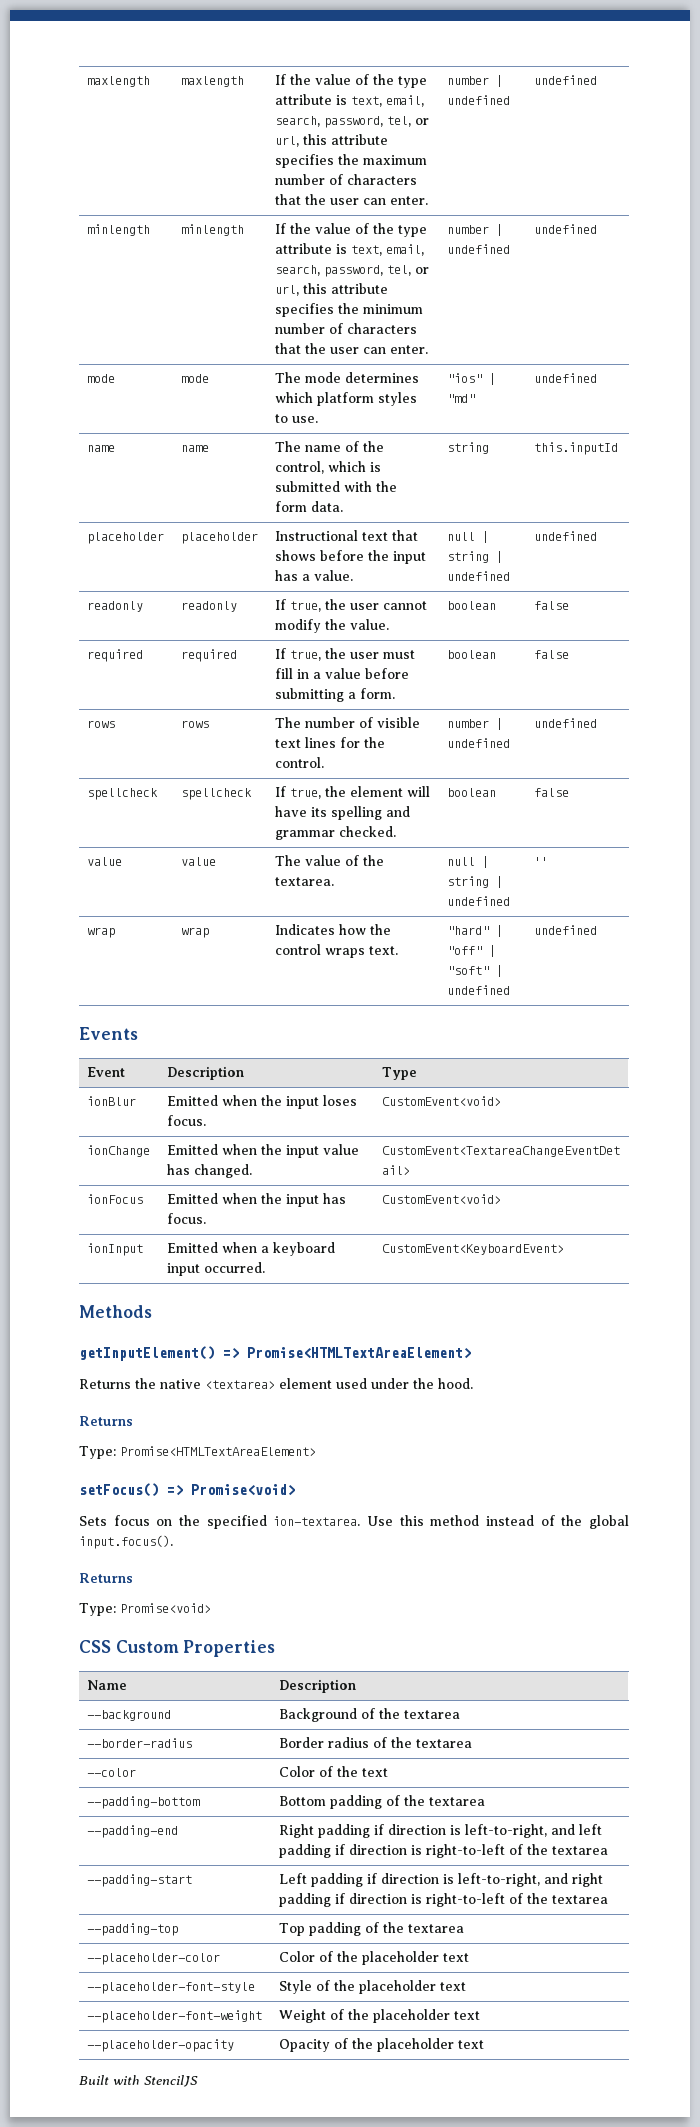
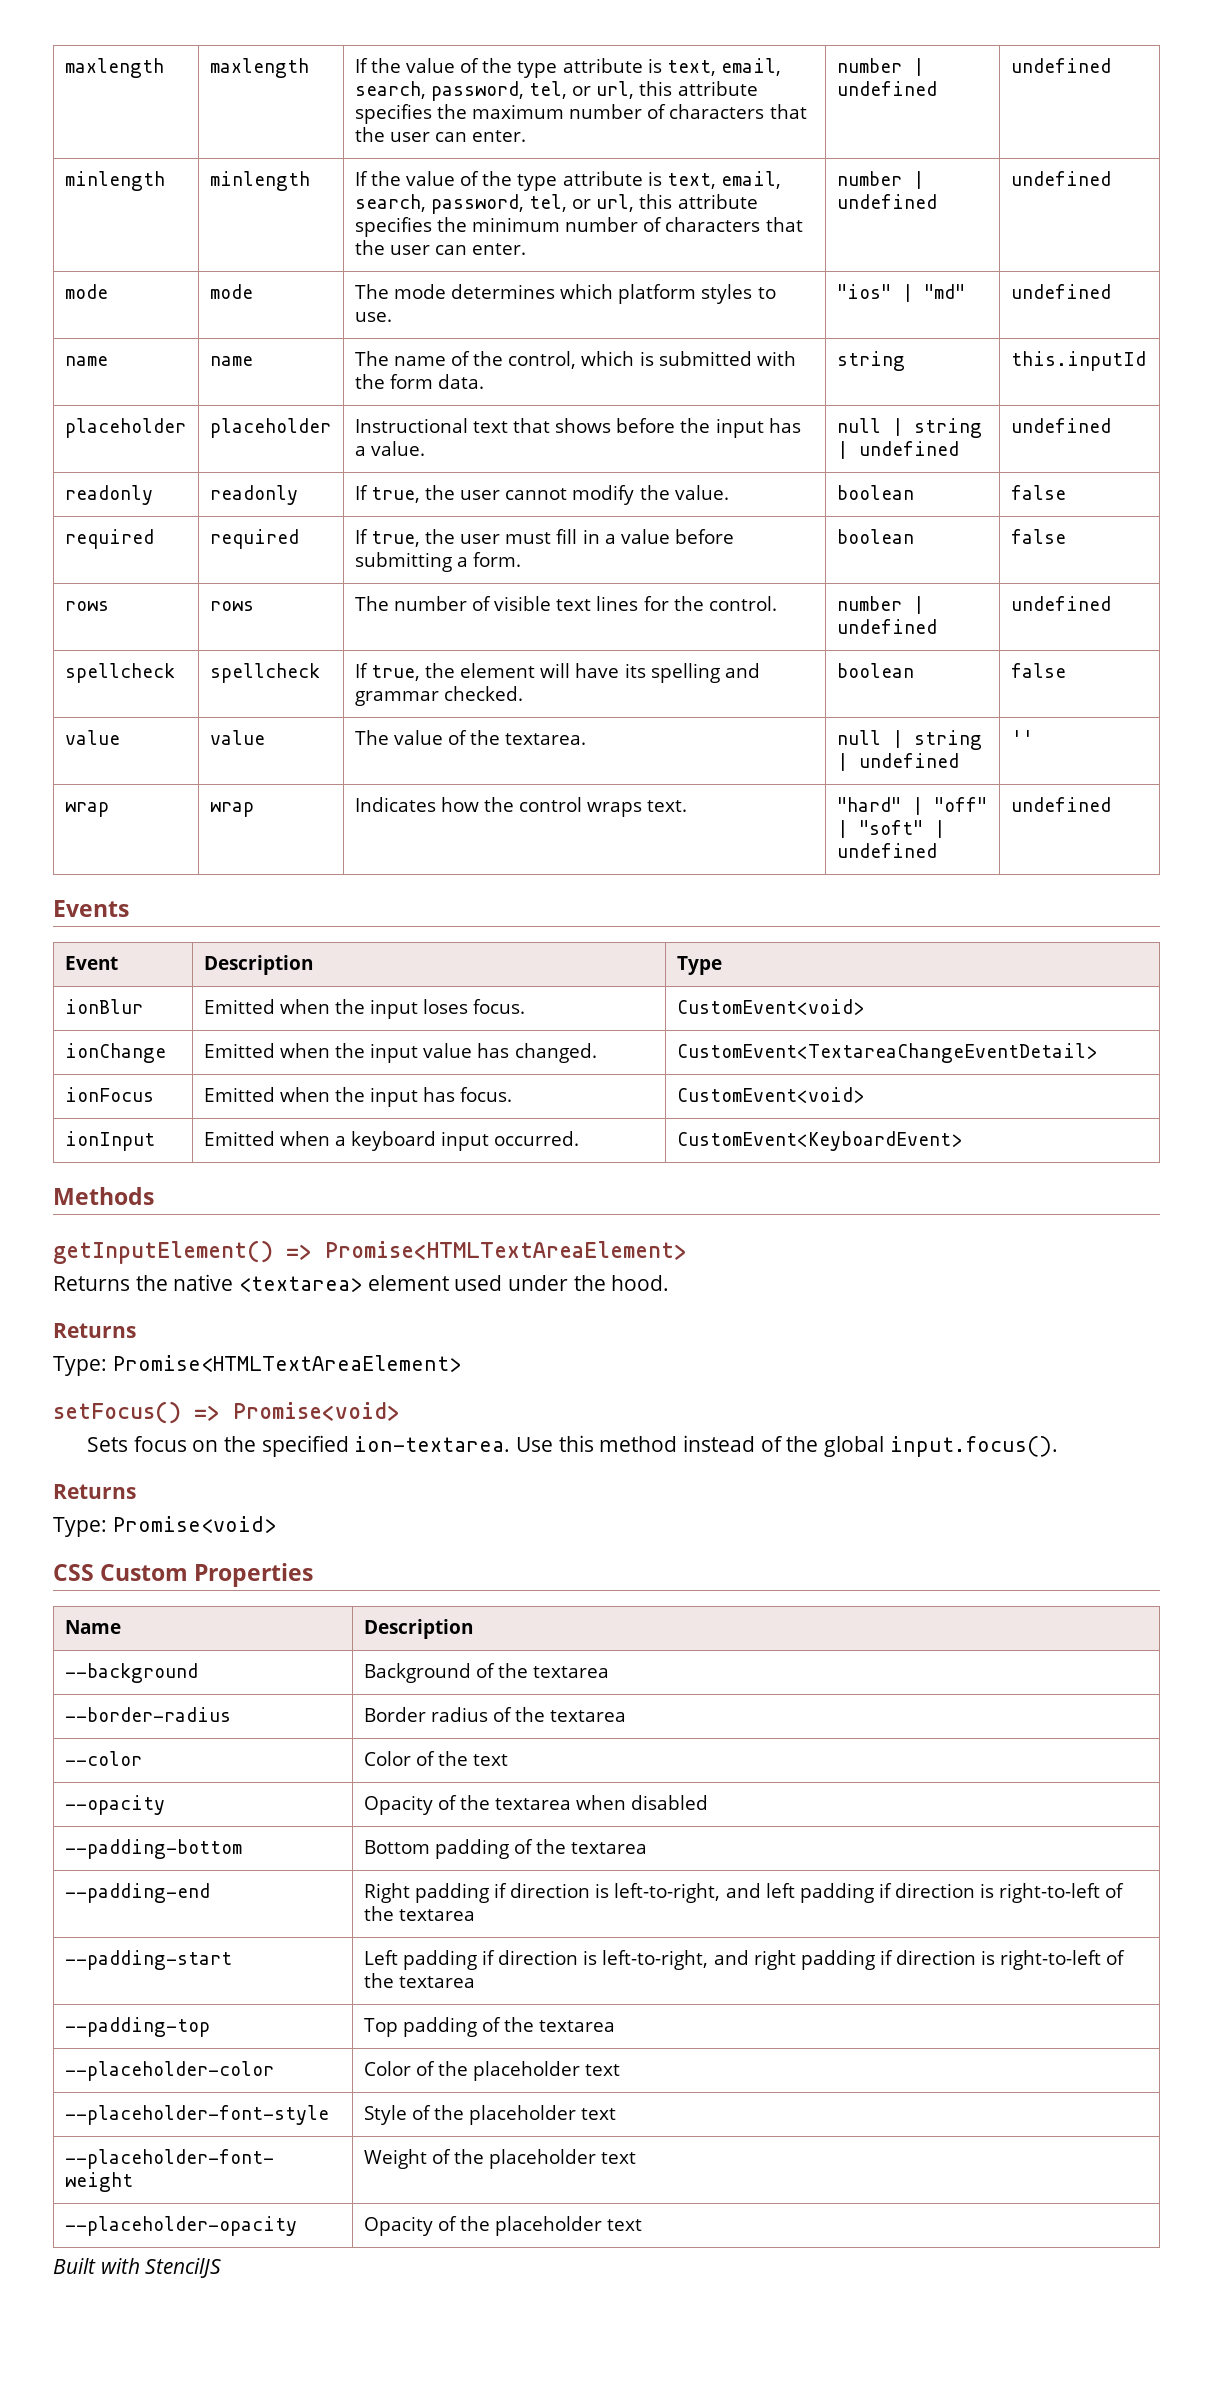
(389, 1772) none -> [64,1795,165,1815] [363,1795,709,1815] // --opacity | Opacity of the textarea when disabled

